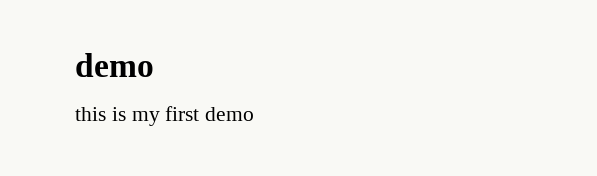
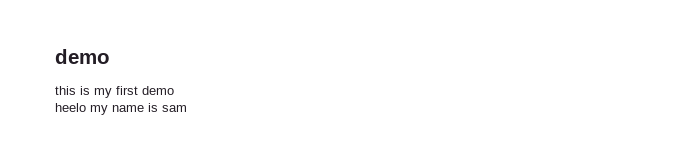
(255, 114) none -> [55,103,187,115] // heelo my name is sam

